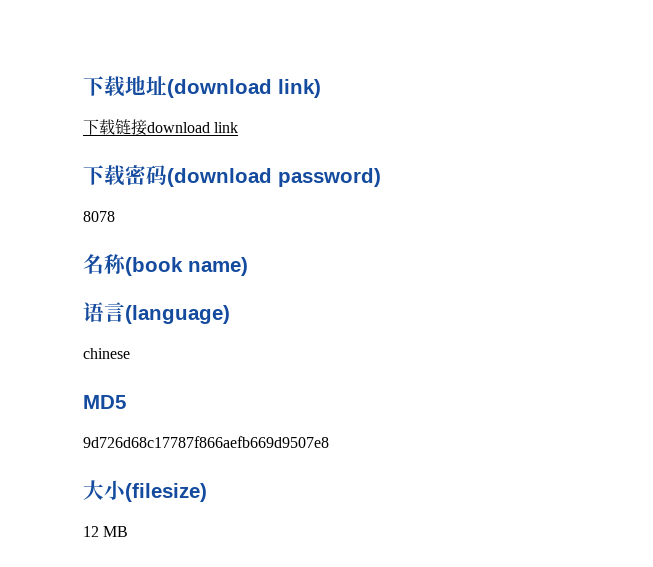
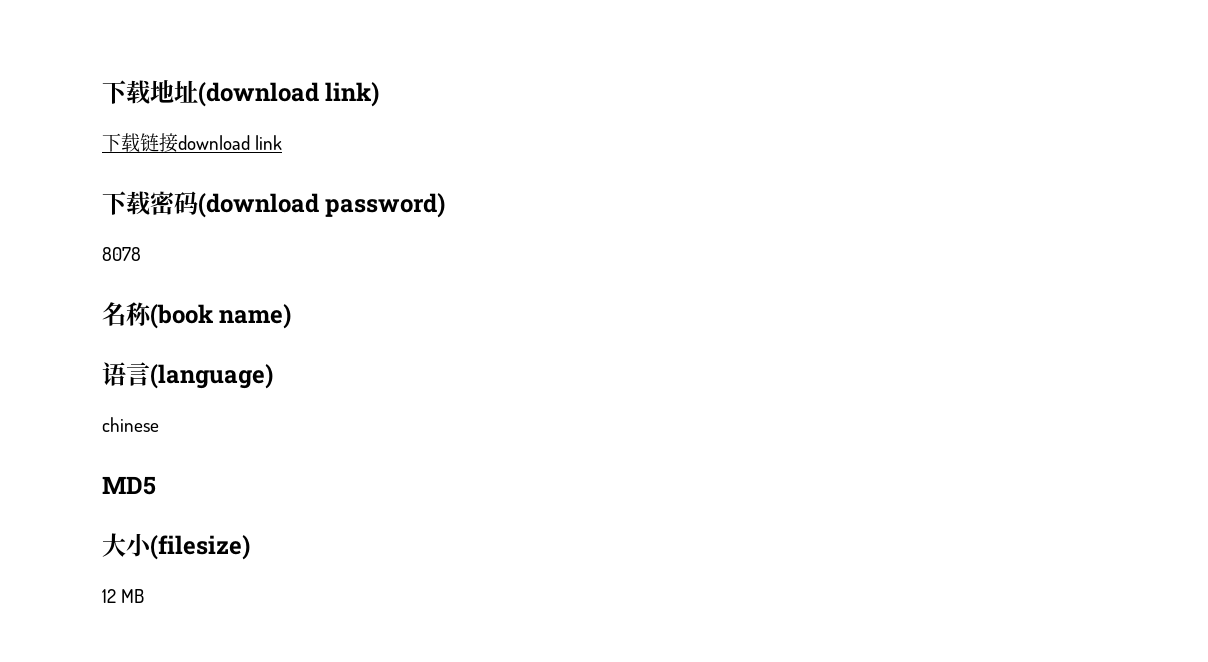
[83,436,329,448] // 9d726d68c17787f866aefb669d9507e8 -> (156, 485) none

